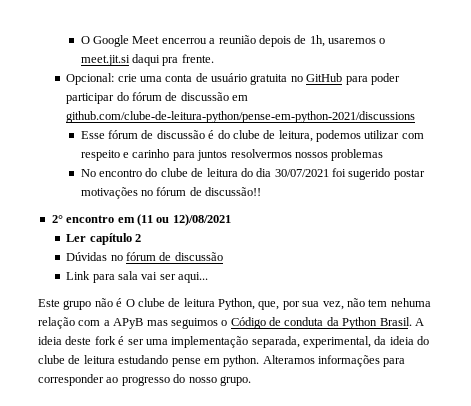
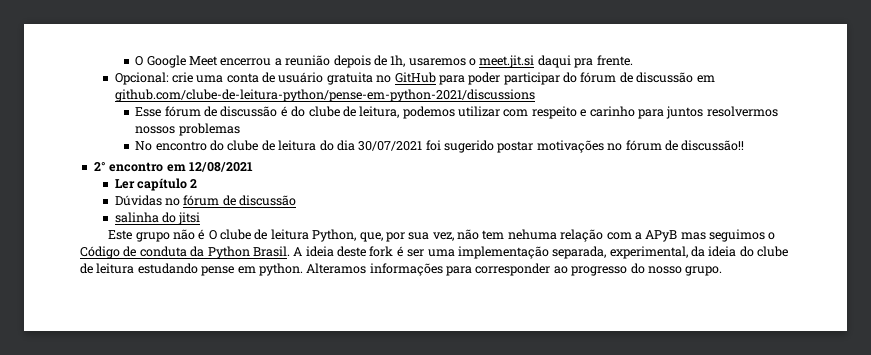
[136,214,231,226] (11 ou 12)/08/2021 -> [188,162,253,172] 12/08/2021
[66,271,209,283] Link para sala vai ser aqui... -> [114,212,201,225] salinha do jitsi

